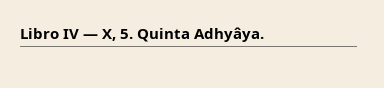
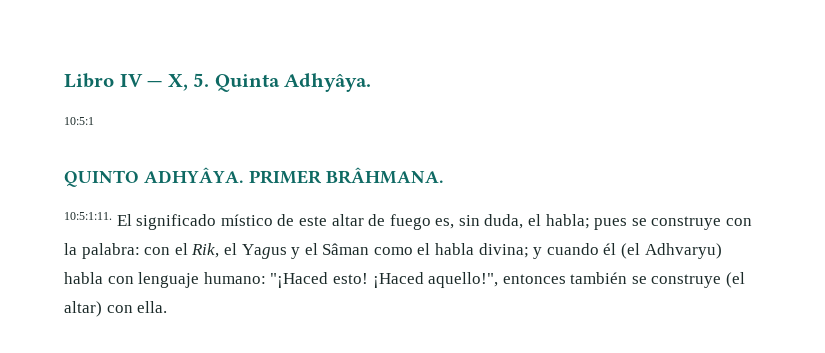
(265, 34) none -> [64,117,94,125] [64,167,444,187] [64,212,753,230] [64,243,722,259] [64,272,746,288] [64,301,168,317] // 10:5:1 // QUINTO ADHYÂYA. PRIMER BRÂHMANA. // 10:5:1:11. El significado místico de este altar de fuego es, sin duda, el habla; pues se construye con la palabra: con el Rik, el Yagus y el Sâman como el habla divina; y cuando él (el Adhvaryu) habla con lenguaje humano: "¡Haced esto! ¡Haced aquello!", entonces también se construye (el altar) con ella.

